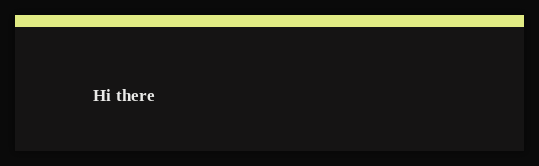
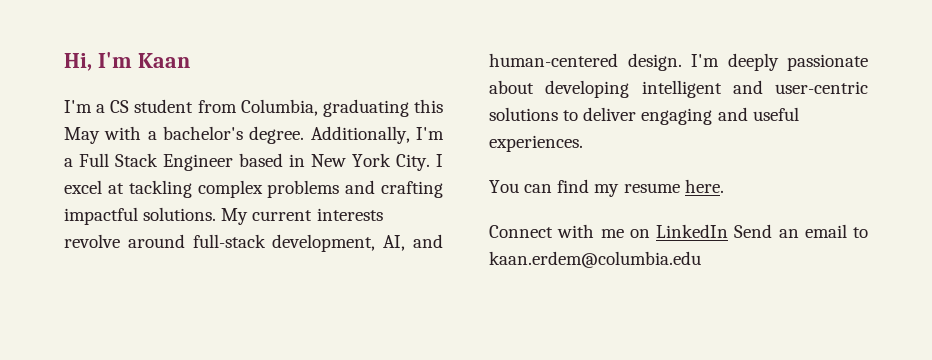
[93,89,155,101] Hi there -> [64,52,190,71] [64,99,443,117] [64,126,445,144] [64,153,443,171] [64,180,443,198] [64,207,383,225] [64,234,444,252] [489,53,868,71] [489,80,868,98] [489,107,799,125] [489,135,583,152] [489,179,724,197] [489,224,868,238] [489,251,701,268] Hi, I'm Kaan // I'm a CS student from Columbia, graduating this May with a bachelor's degree. Additionally, I'm a Full Stack Engineer based in New York City. I excel at tackling complex problems and crafting impactful solutions. My current interests revolve around full-stack development, AI, and human-centered design. I'm deeply passionate about developing intelligent and user-centric solutions to deliver engaging and useful experiences. // You can find my resume here. // Connect with me on LinkedIn Send an email to kaan.erdem@columbia.edu

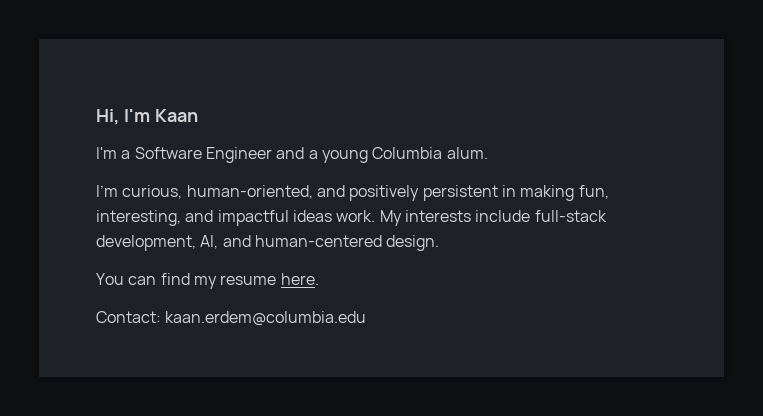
[110,99,443,117] [64,126,445,144] [64,153,443,171] [64,180,443,198] [64,207,383,225] [64,234,185,248] CS student from Columbia, graduating this May with a bachelor's degree. Additionally, I'm a Full Stack Engineer based in New York City. I excel at tackling complex problems and crafting impactful solutions. My current interests revolve around -> [134,147,488,163] [96,185,609,201] [96,210,531,226] Software Engineer and a young Columbia alum. // I’m curious, human-oriented, and positively persistent in making fun, interesting, and impactful ideas work. My interests include
[691,53,868,71] [489,80,868,98] [489,107,799,125] [489,135,583,152] I'm deeply passionate about developing intelligent and user-centric solutions to deliver engaging and useful experiences. -> (440, 243) none
[489,224,868,238] Connect with me on LinkedIn Send an email to -> [96,311,161,323] Contact:

